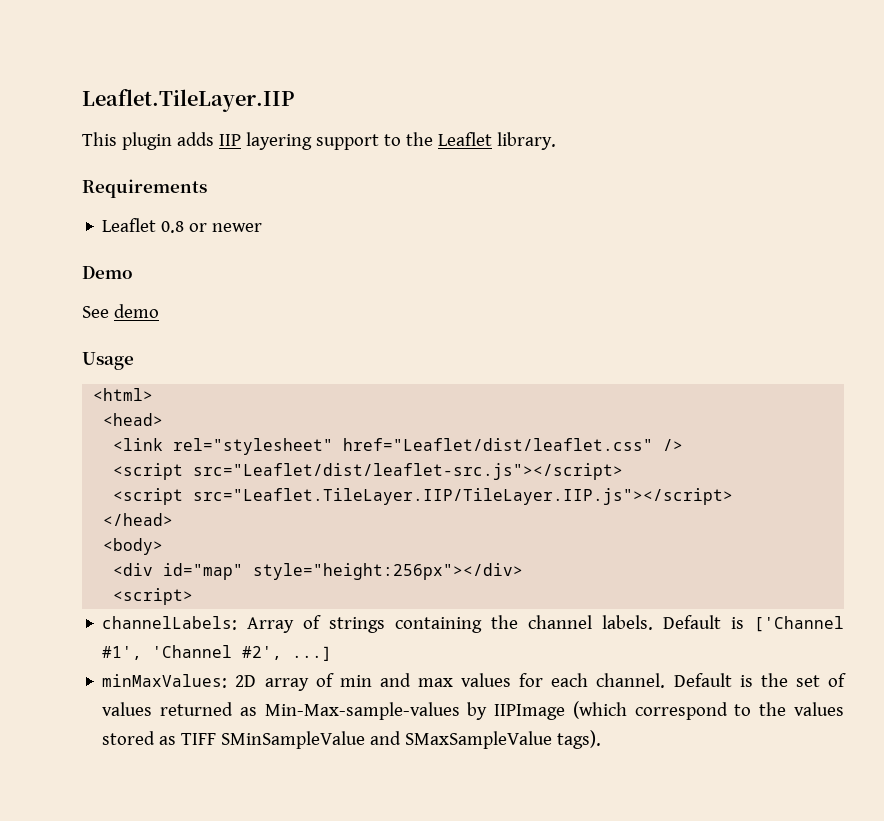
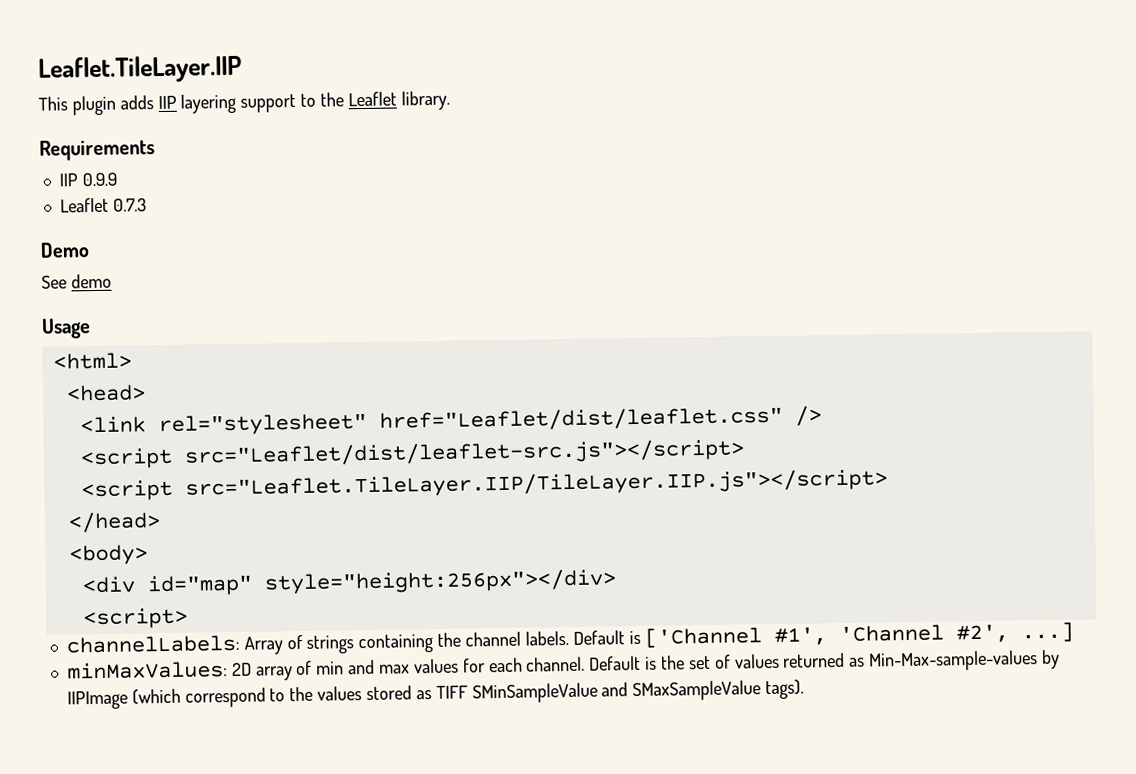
[102,218,263,233] // Leaflet 0.8 or newer -> [58,172,117,187] [59,197,147,213] // IIP 0.9.9 // Leaflet 0.7.3

